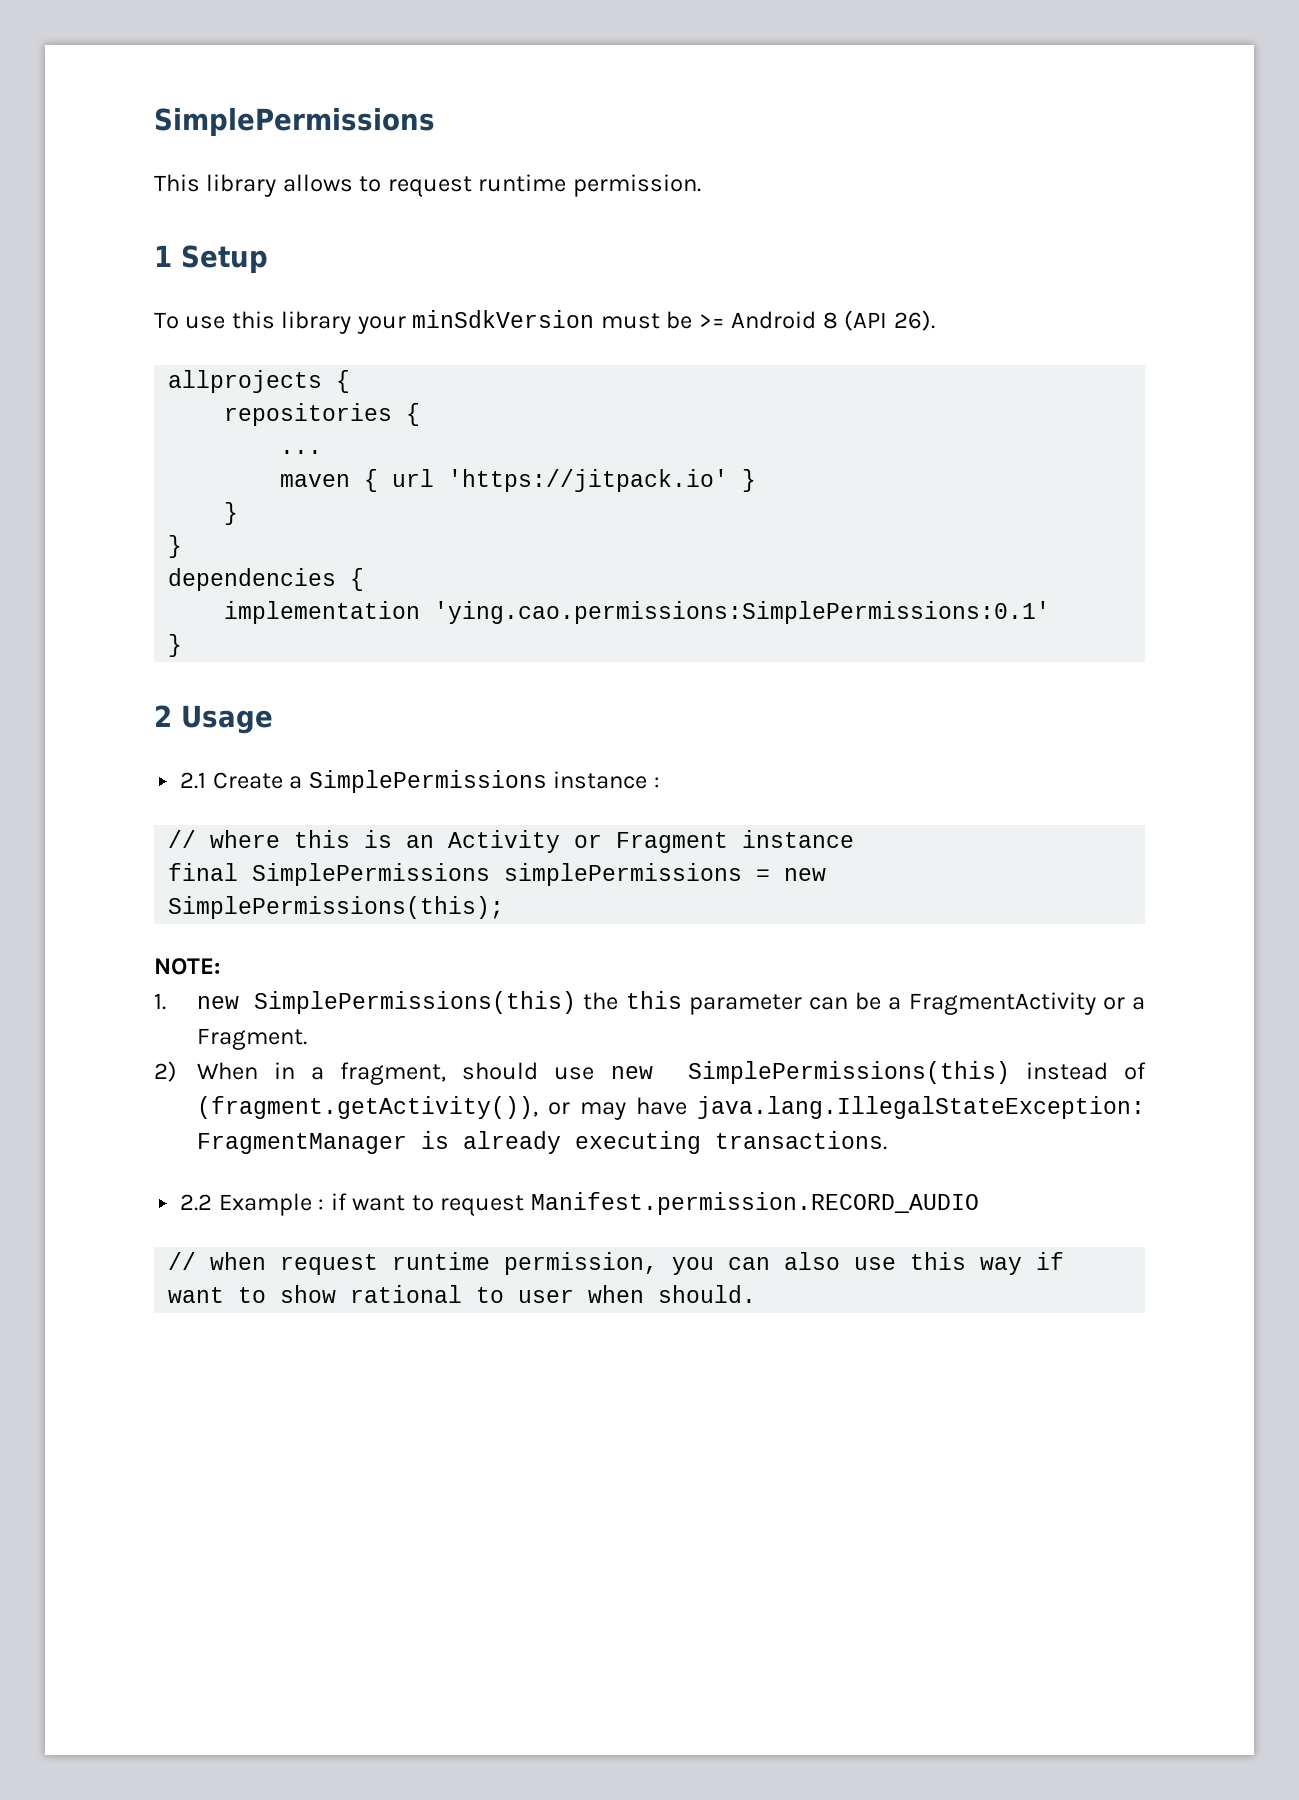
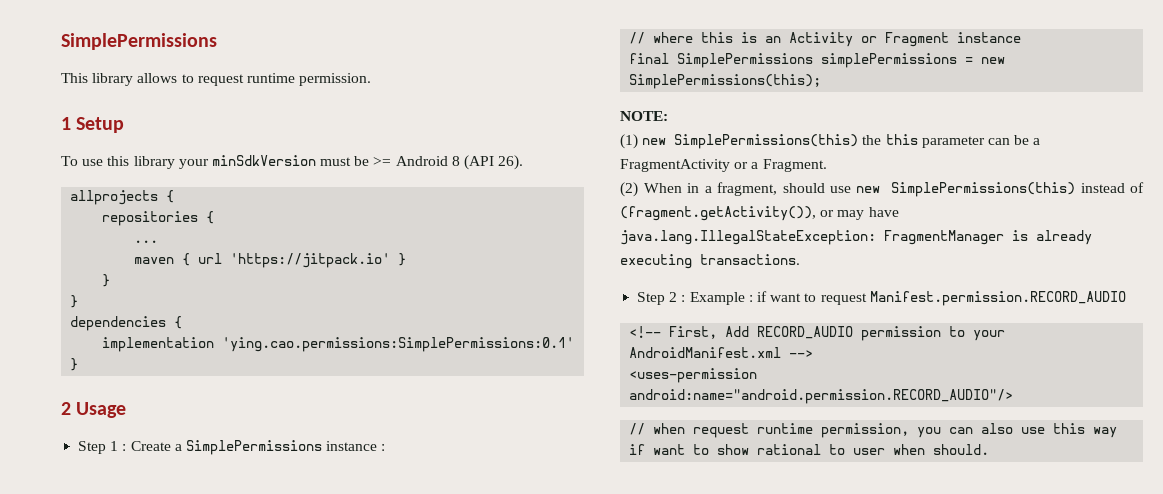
[180,772,207,789] 2.1 -> [78,441,127,454] Step 1 :
[154,993,166,1010] 1. -> [620,134,638,149] (1)
[154,1061,177,1082] 2) -> [620,182,638,197] (2)
[180,1194,213,1211] 2.2 -> [637,292,686,305] Step 2 :
(979, 1203) none -> [629,326,1006,341] [629,347,814,358] [629,368,758,383] [629,389,1014,404] // <!-- First, Add RECORD_AUDIO permission to your AndroidManifest.xml --> // <uses-permission android:name="android.permission.RECORD_AUDIO"/>

